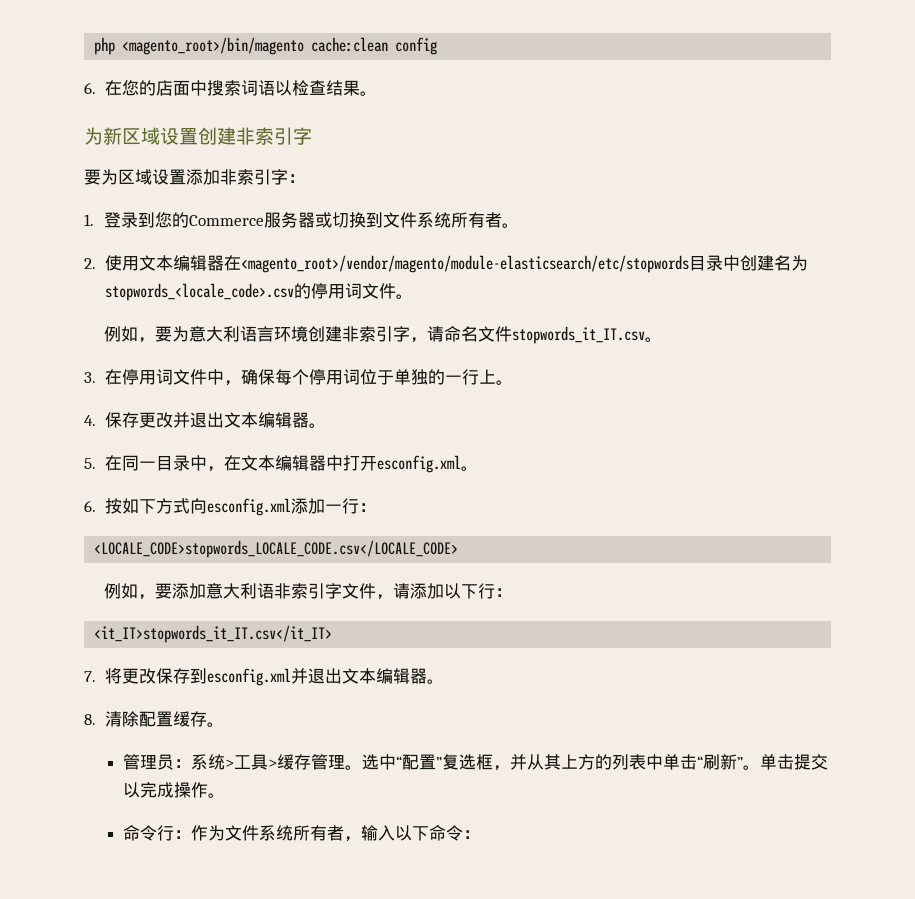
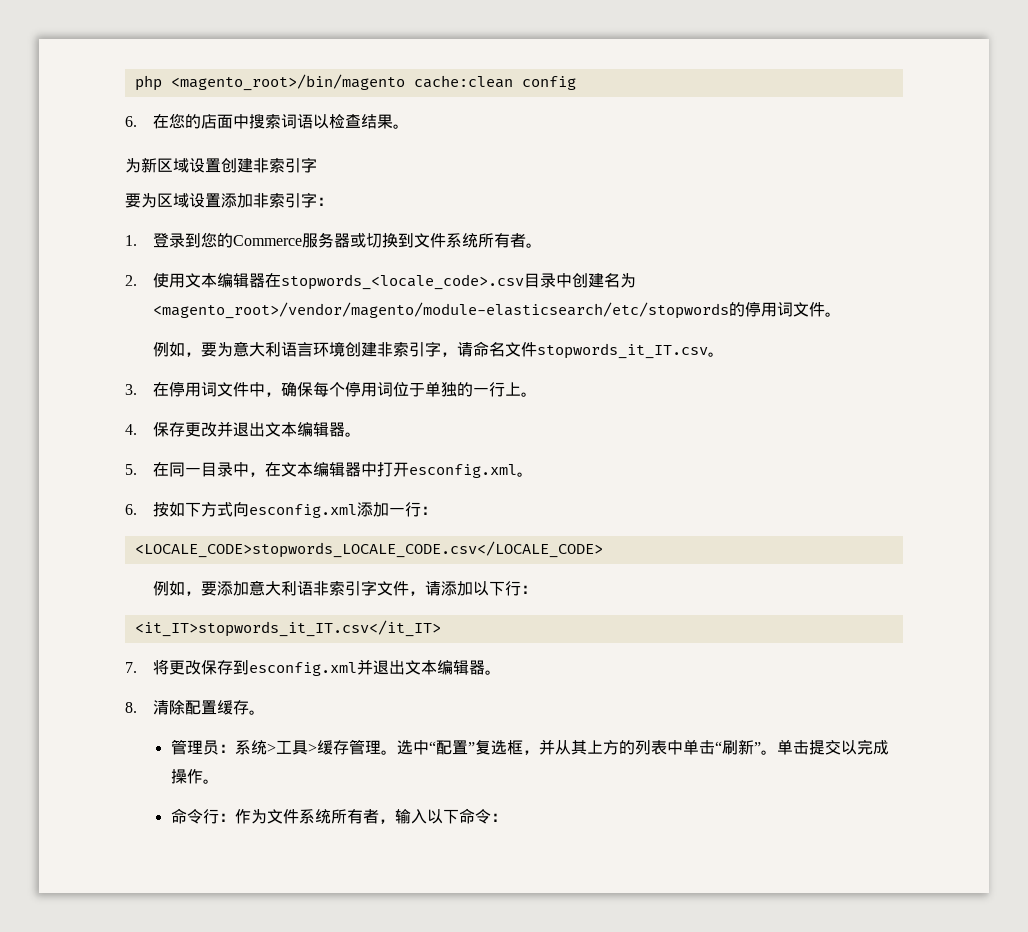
[240,255,689,273] <magento_root>/vendor/magento/module-elasticsearch/etc/stopwords -> [281,274,525,290] stopwords_<locale_code>.csv
[104,283,294,301] stopwords_<locale_code>.csv -> [153,302,730,319] <magento_root>/vendor/magento/module-elasticsearch/etc/stopwords

